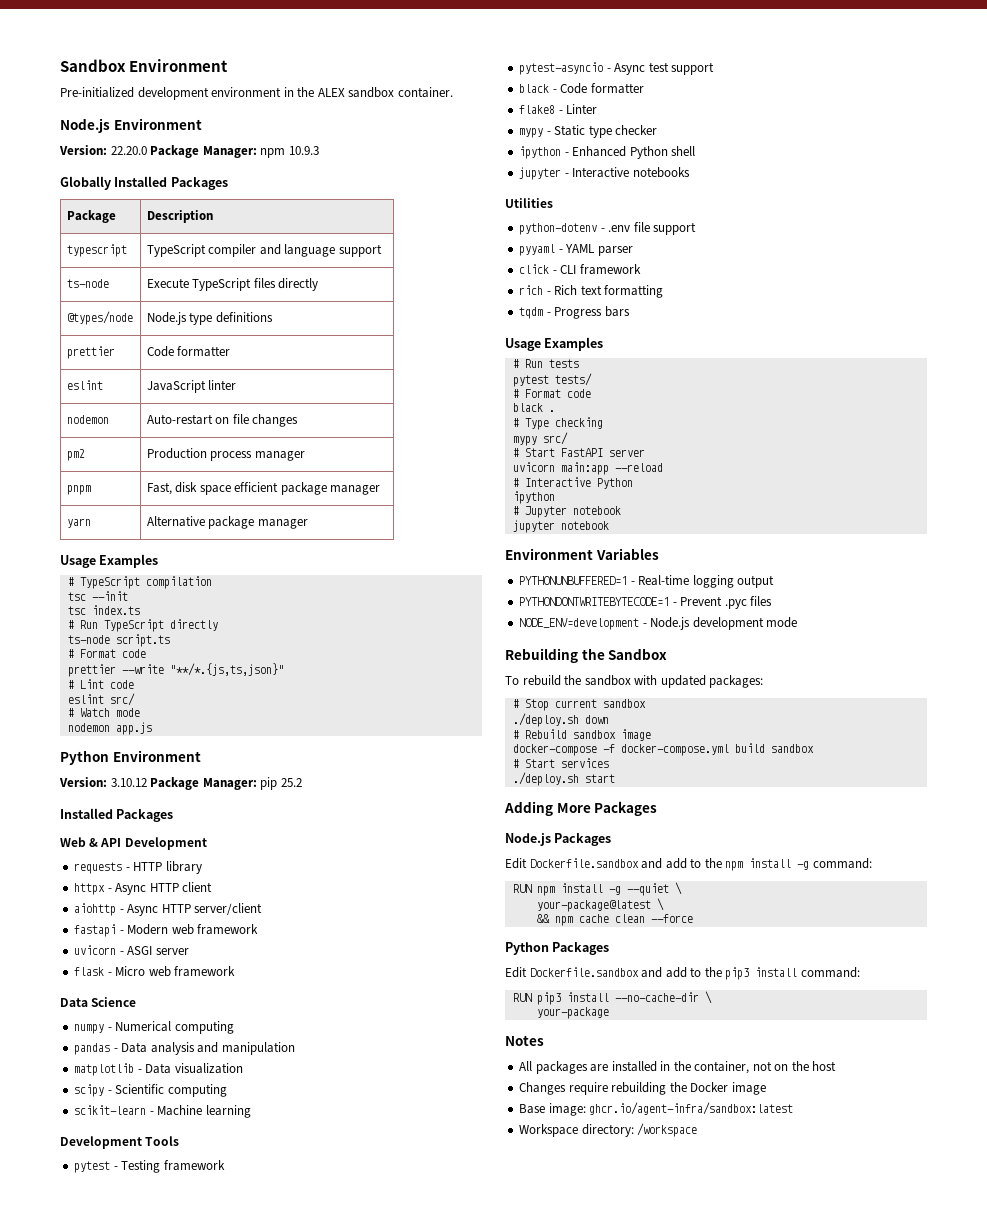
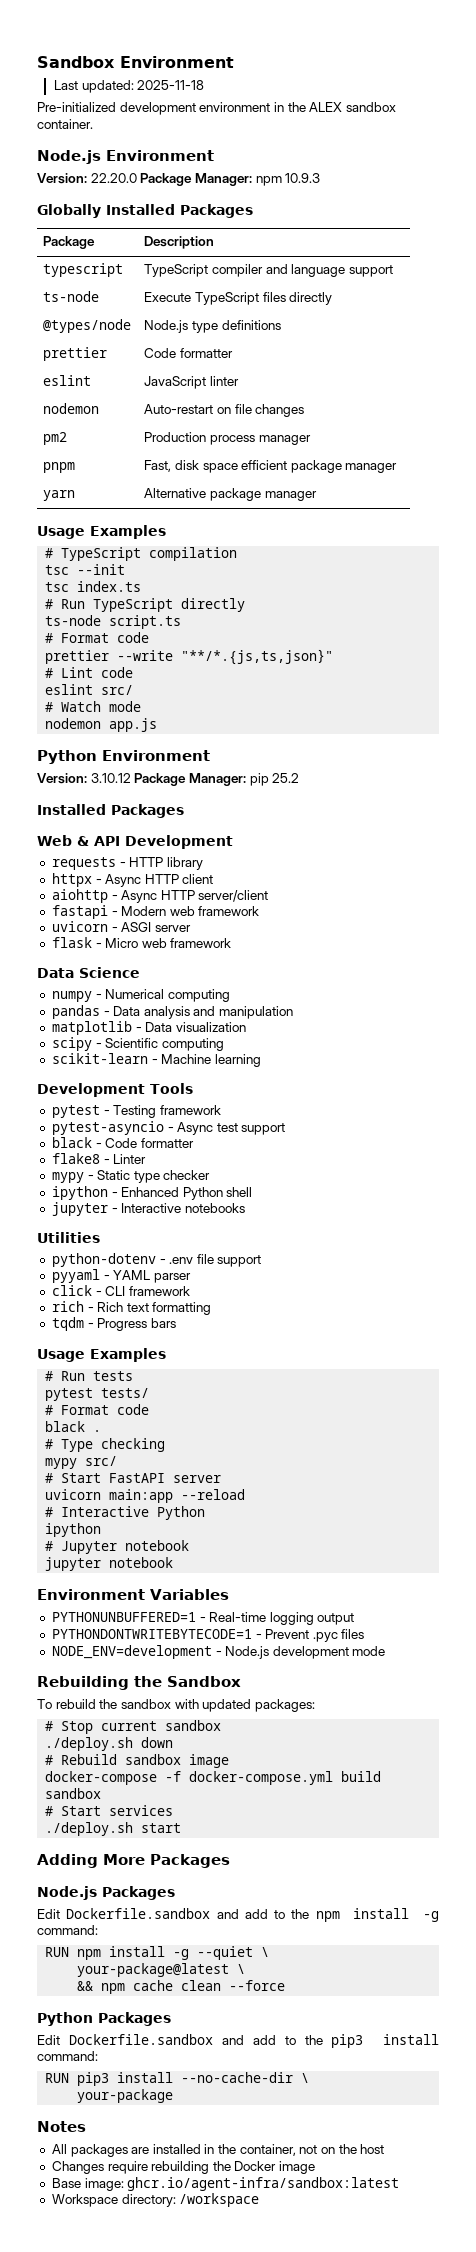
(229, 65) none -> [53,80,205,93] // Last updated: 2025-11-18

